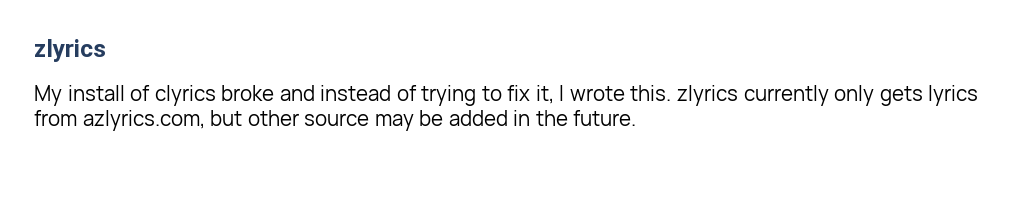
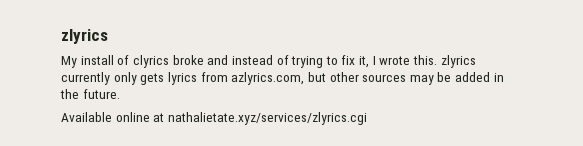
[304,113,370,126] source -> [362,74,407,82] sources
(637, 118) none -> [61,112,367,125] // Available online at nathalietate.xyz/services/zlyrics.cgi

